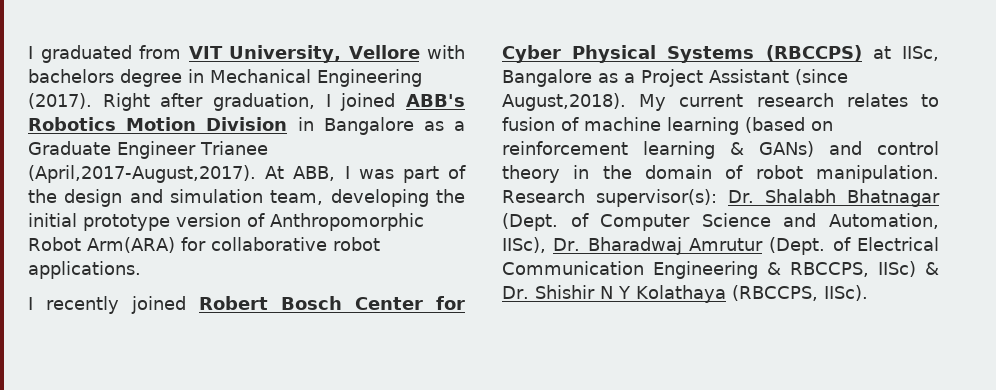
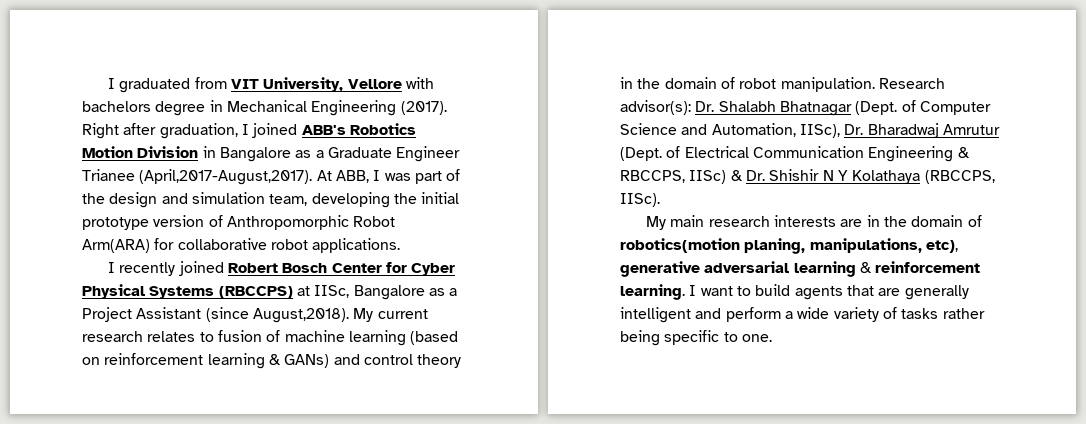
[595,189,717,207] supervisor(s): -> [620,100,691,115] advisor(s):
(868, 293) none -> [646,215,982,230] [620,238,958,254] [620,261,981,277] [620,284,969,300] [620,307,985,323] [620,330,772,346] // My main research interests are in the domain of robotics(motion planing, manipulations, etc), generative adversarial learning & reinforcement learning. I want to build agents that are generally intelligent and perform a wide variety of tasks rather being specific to one.

